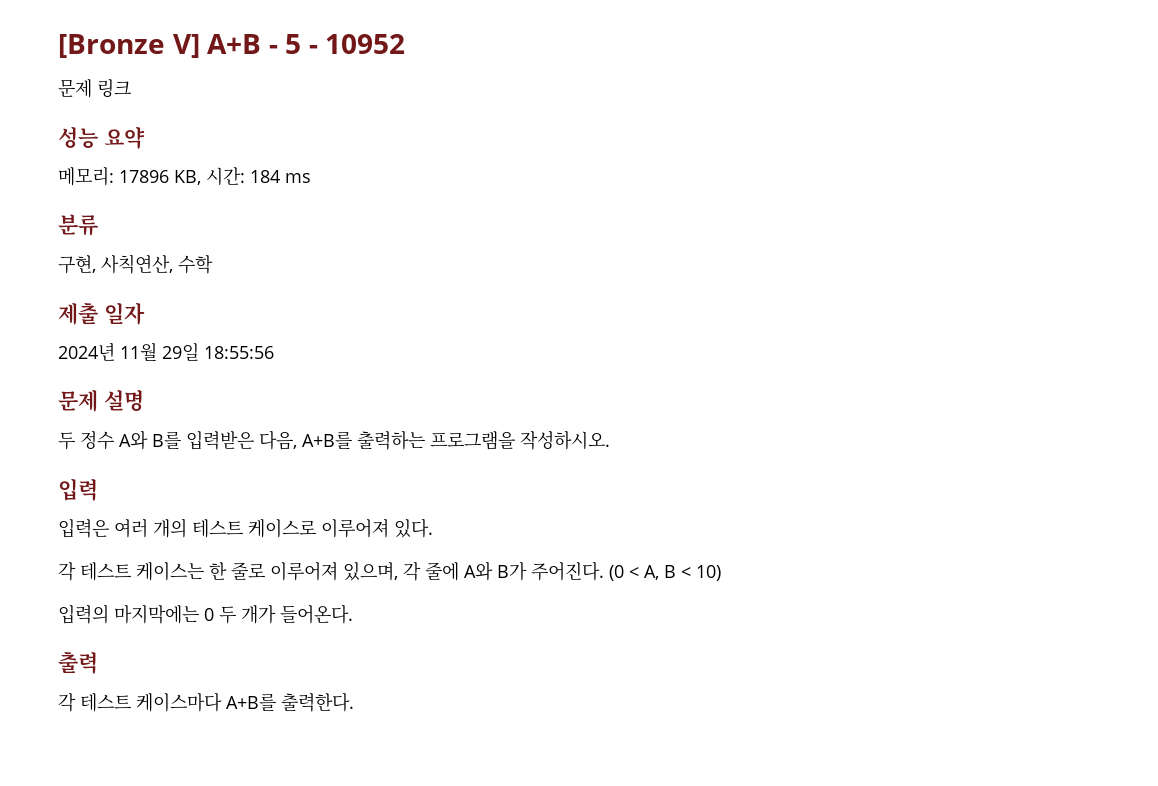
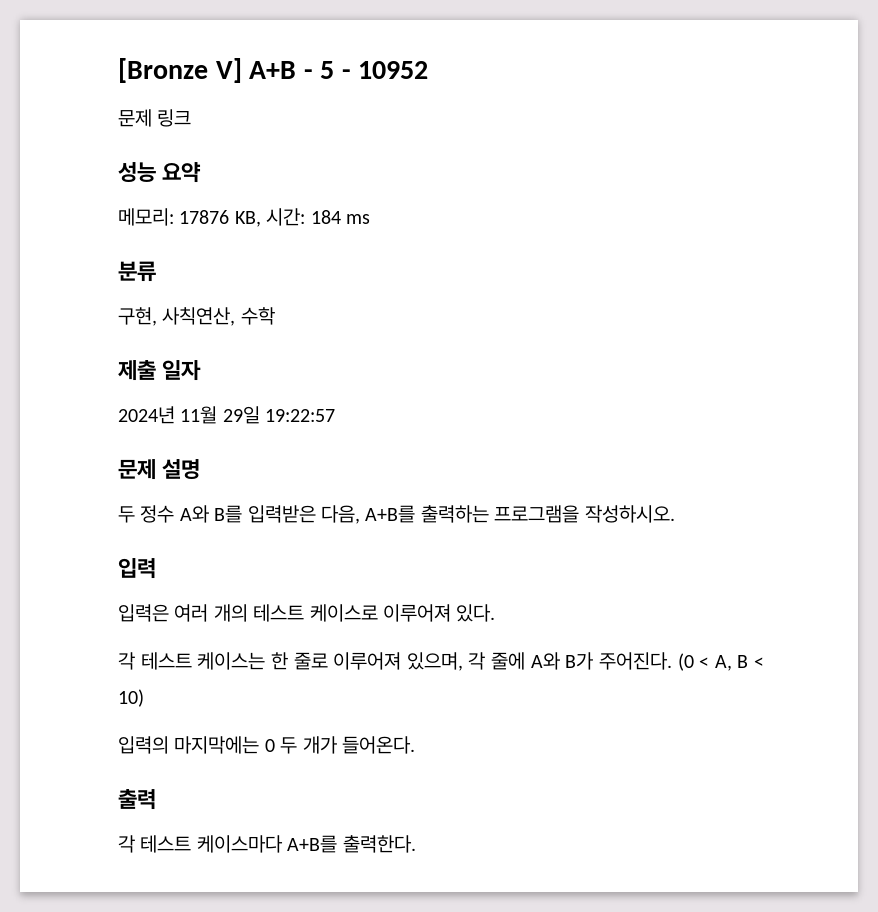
[119,170,169,183] 17896 -> [179,210,230,224] 17876
[204,346,274,359] 18:55:56 -> [265,409,336,422] 19:22:57

